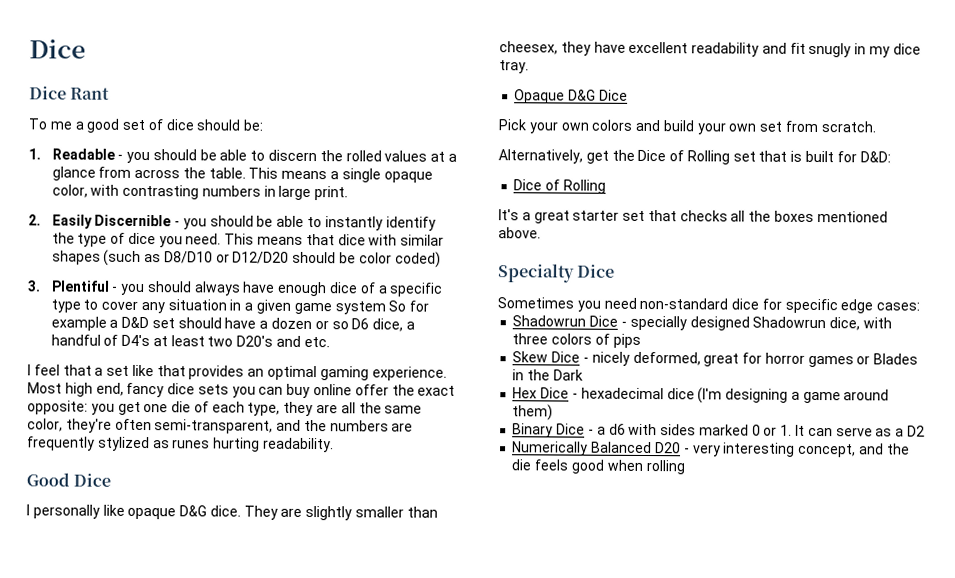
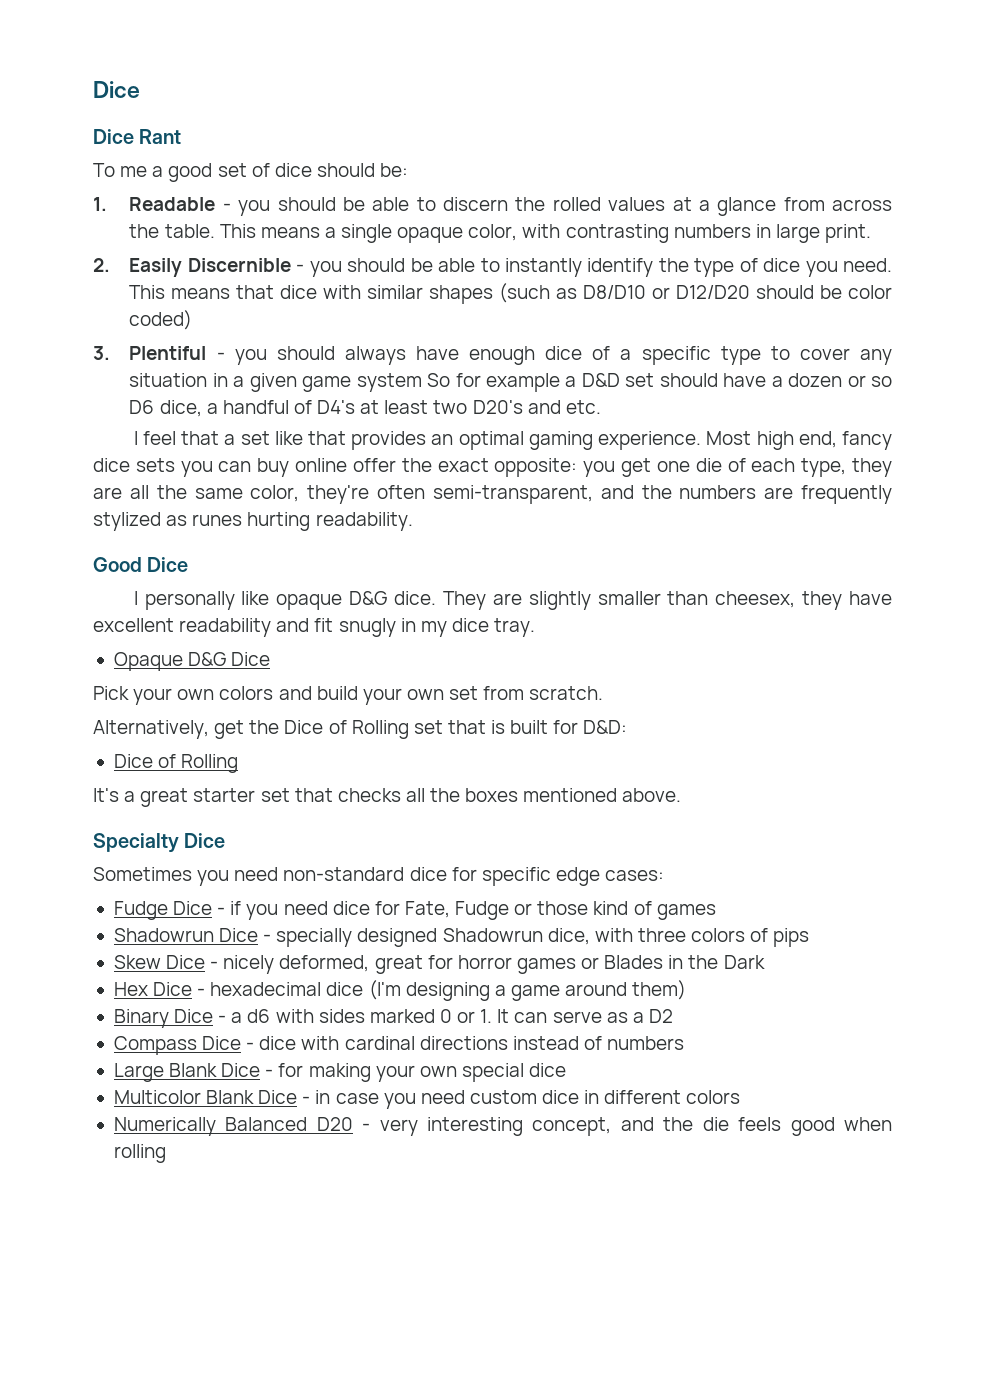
(921, 306) none -> [113,901,716,920] // Fudge Dice - if you need dice for Fate, Fudge or those kind of games
(925, 431) none -> [113,1036,685,1055] [113,1063,567,1082] [113,1090,741,1109] // Compass Dice - dice with cardinal directions instead of numbers // Large Blank Dice - for making your own special dice // Multicolor Blank Dice - in case you need custom dice in different colors

